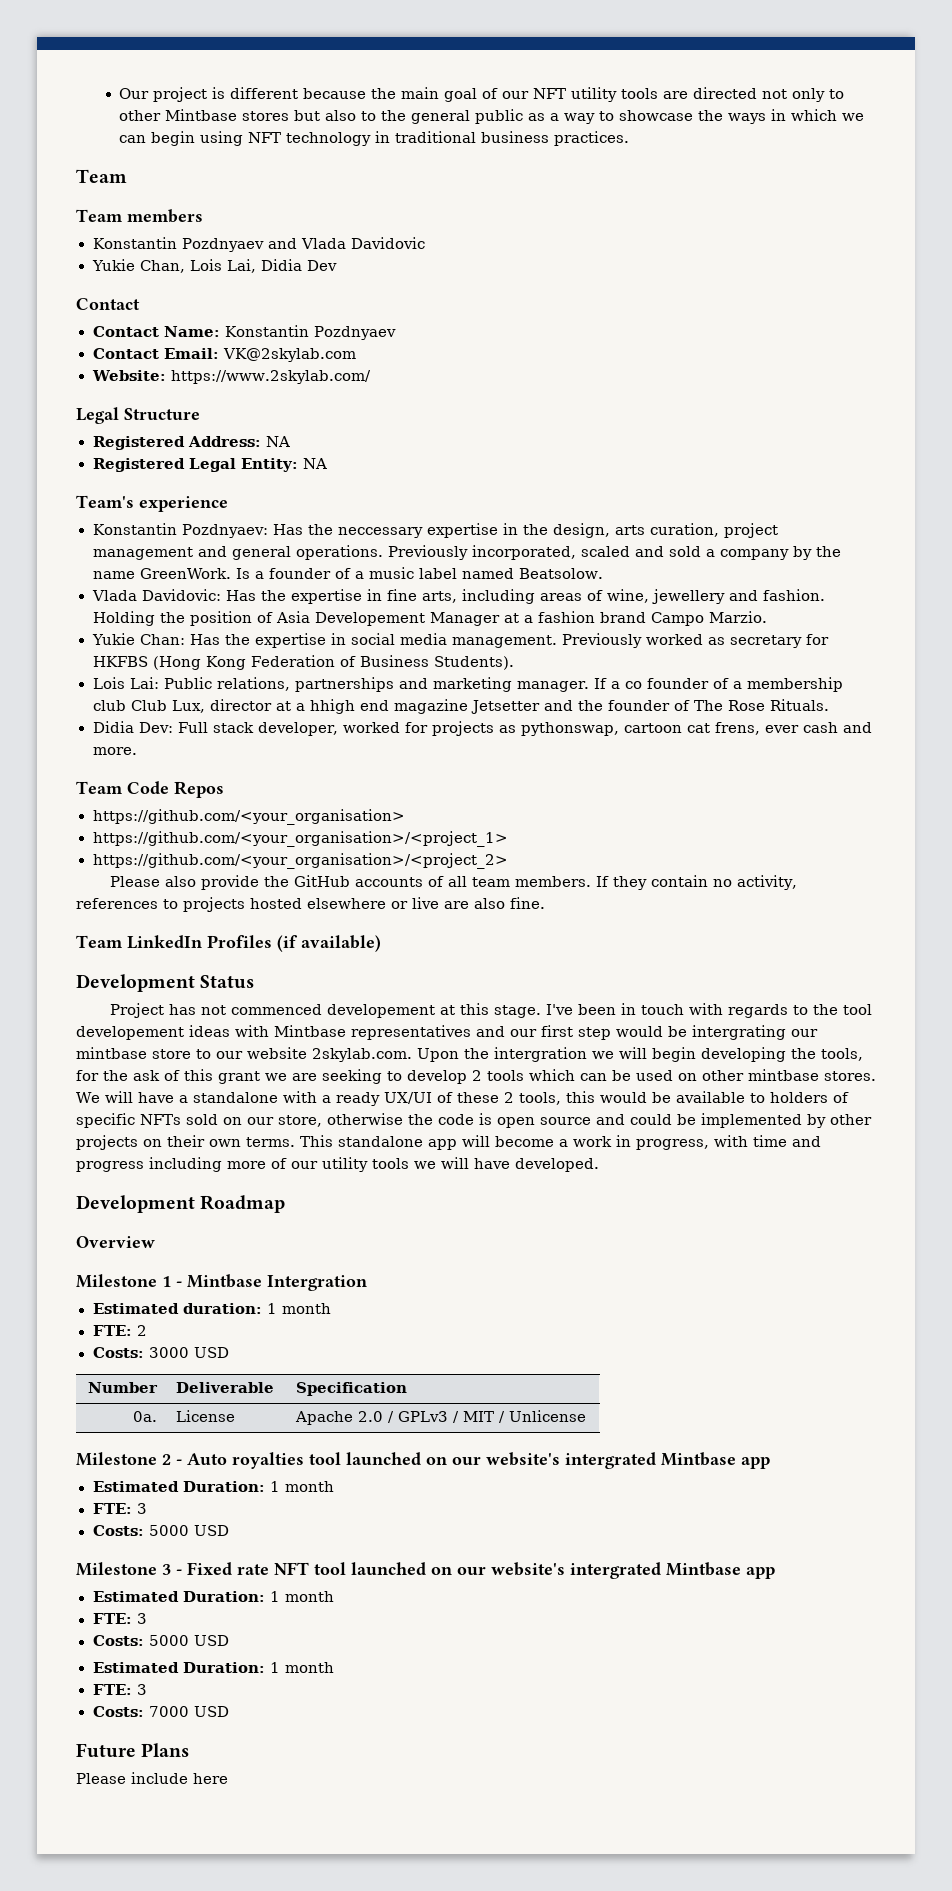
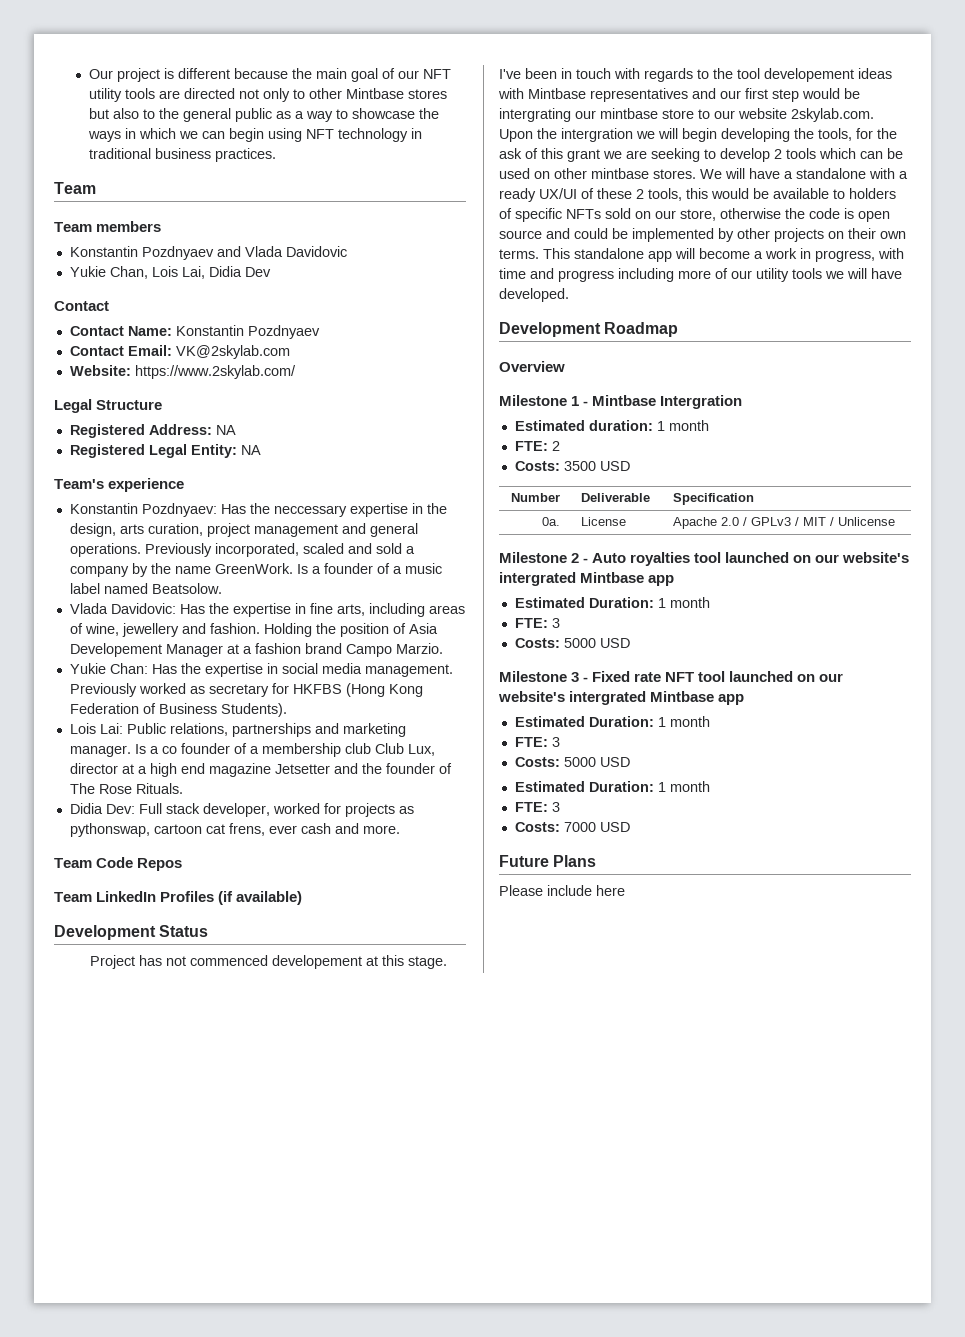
[594,678,608,689] If -> [134,744,146,754] Is
[309,699,355,714] hhigh -> [149,763,177,777] high
[92,809,405,825] [92,831,508,847] [92,853,508,869] [110,875,798,890] [76,897,545,912] // https://github.com/<your_organisation> // https://github.com/<your_organisation>/<project_1> // https://github.com/<your_organisation>/<project_2> // Please also provide the GitHub accounts of all team members. If they contain no activity, references to projects hosted elsewhere or live are also fine. -> (183, 864) none
[148,1347,189,1358] 3000 -> [563,461,596,471] 3500

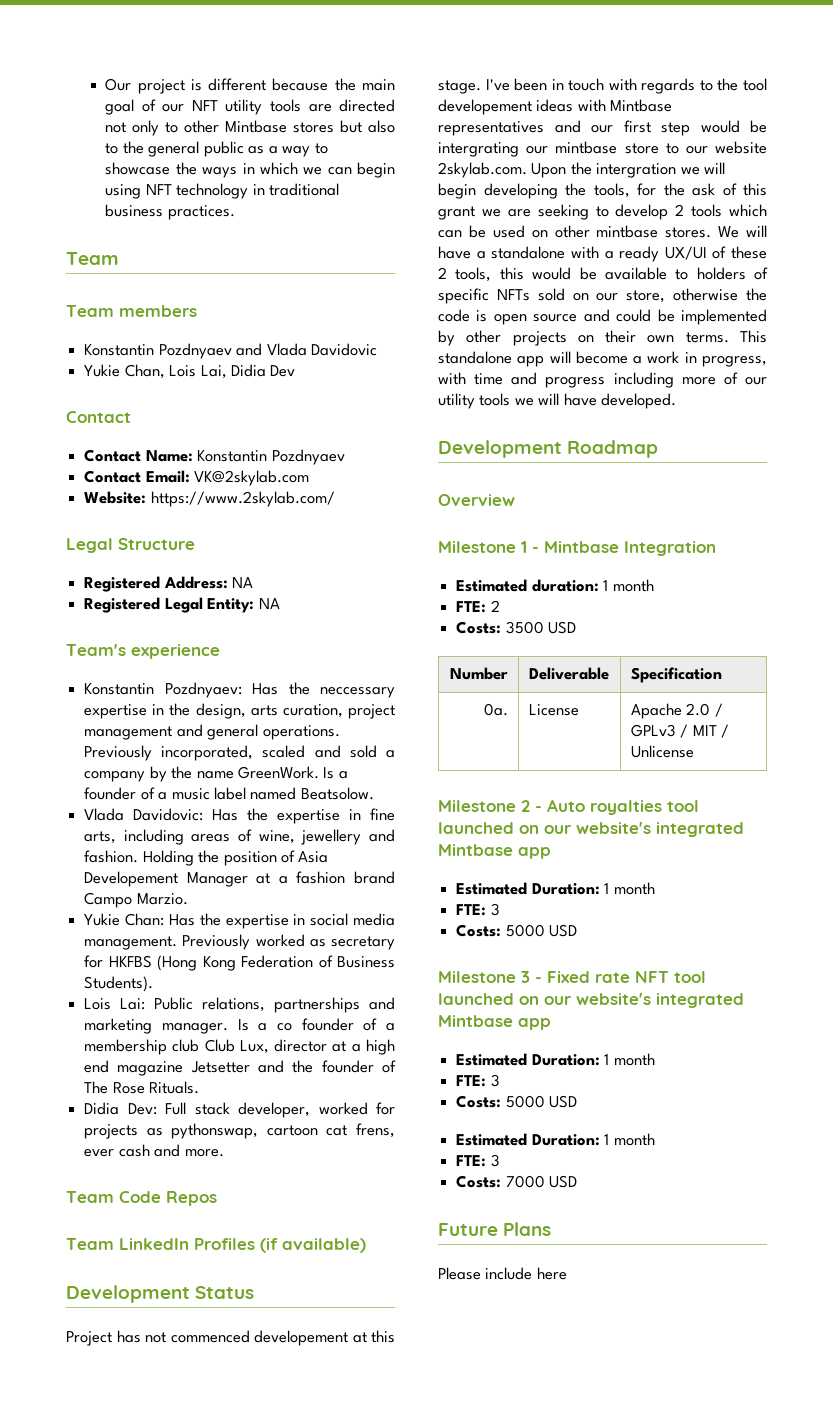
[660,395,743,409] Intergration -> [624,541,716,556] Integration
[499,572,576,586] intergrated -> [656,822,744,837] integrated
[569,691,647,705] intergrated -> [656,993,744,1008] integrated

